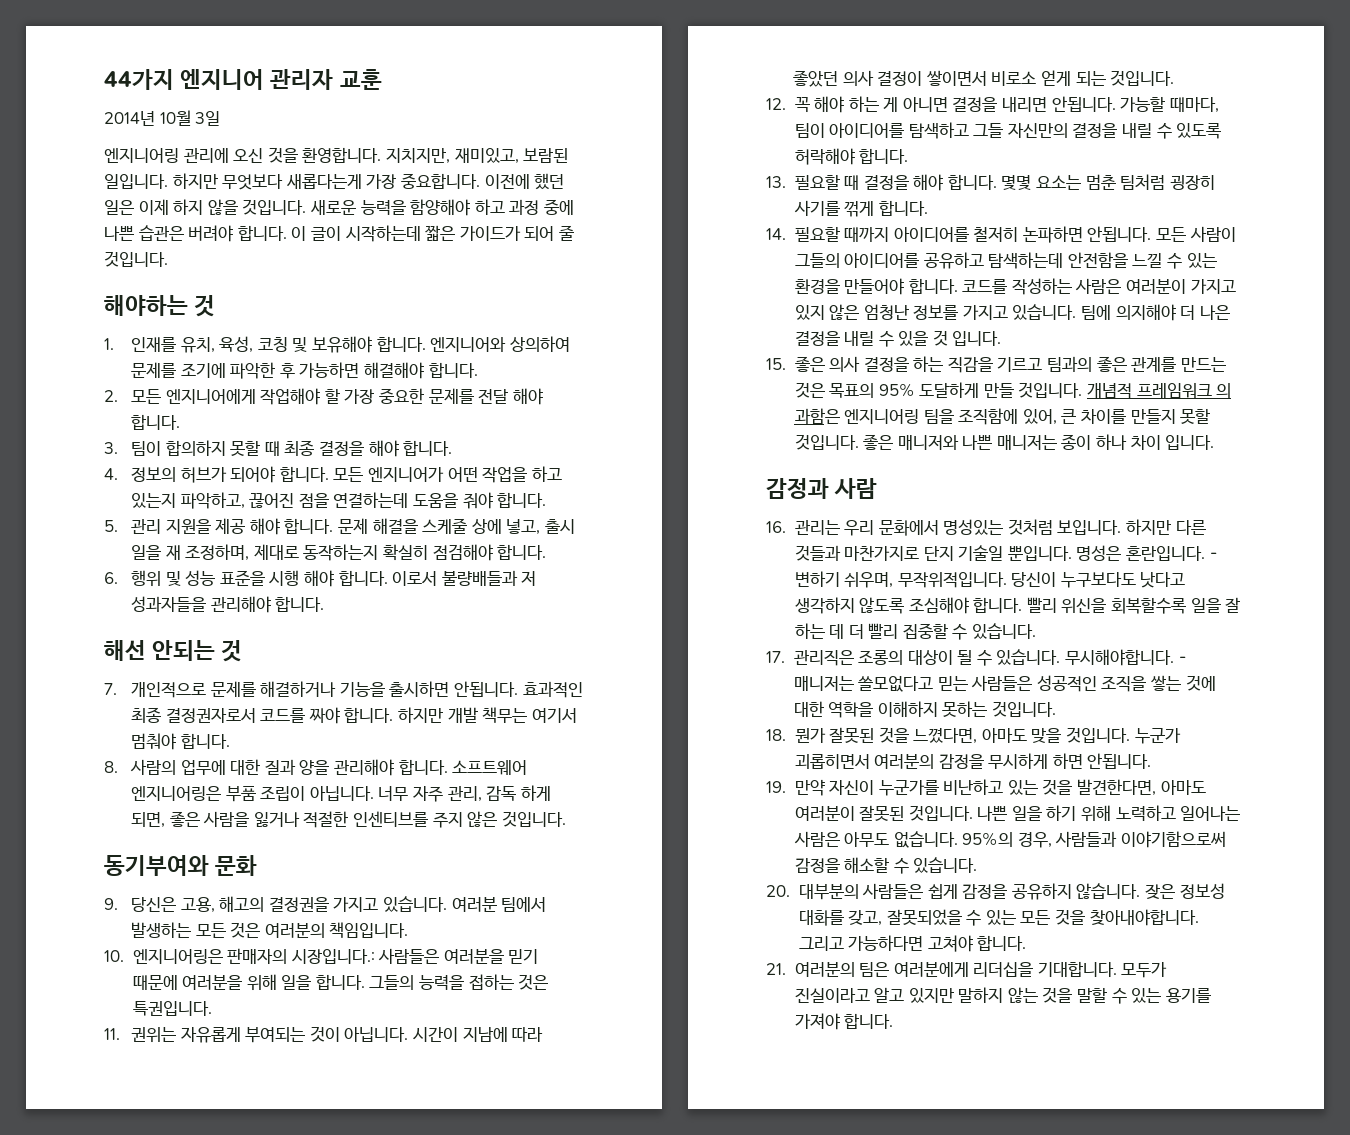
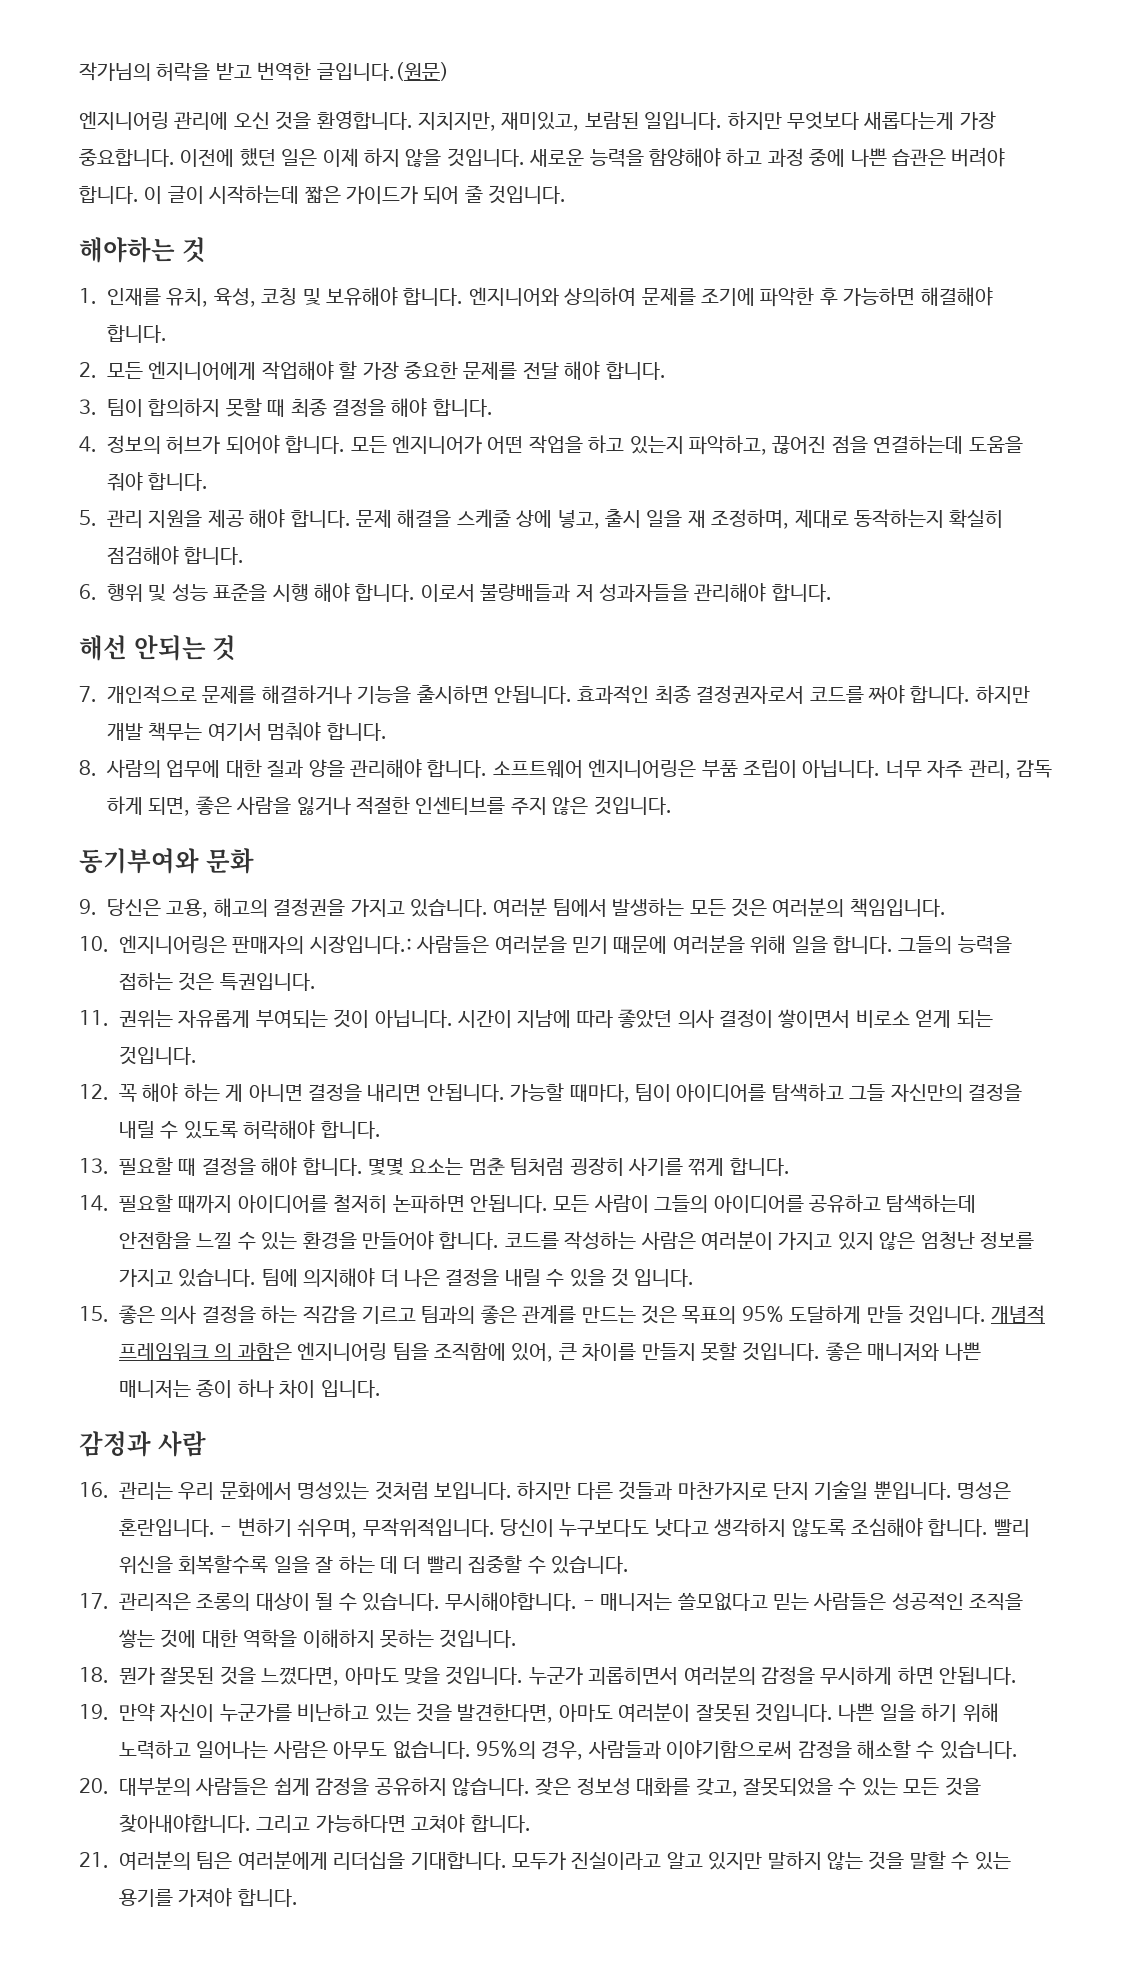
[104,69,382,90] [104,110,221,126] 44가지 엔지니어 관리자 교훈 // 2014년 10월 3일 -> [79,62,449,81] 작가님의 허락을 받고 번역한 글입니다.(원문)

